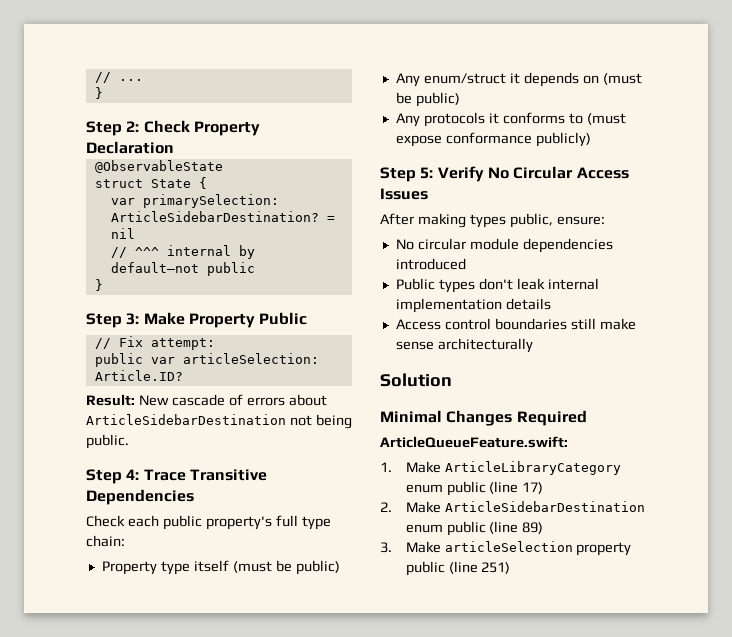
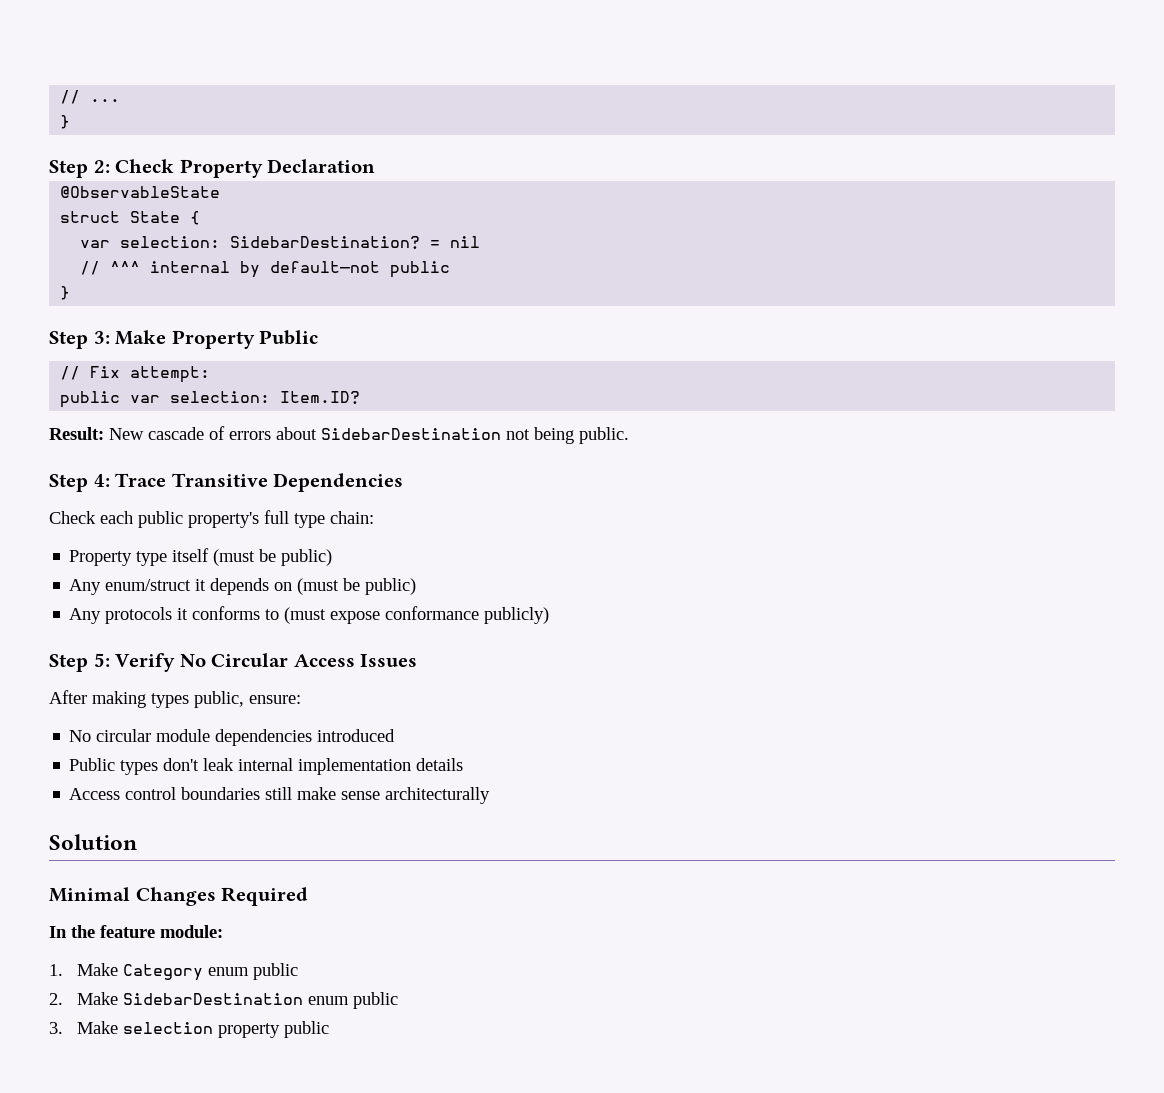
[142,194,279,208] [110,211,319,222] primarySelection: ArticleSidebarDestination? -> [120,236,421,249] selection: SidebarDestination?
[182,353,319,364] [94,370,183,381] articleSelection: Article.ID? -> [170,391,361,404] selection: Item.ID?
[86,414,286,425] ArticleSidebarDestination -> [321,428,501,440] SidebarDestination
[380,436,568,448] ArticleQueueFeature.swift: -> [49,925,223,938] In the feature module:
[444,461,621,475] [405,481,544,496] ArticleLibraryCategory enum public (line 17) -> [123,963,299,981] Category enum public
[444,501,645,512] [405,521,544,536] ArticleSidebarDestination enum public (line 89) -> [123,992,399,1009] SidebarDestination enum public
[444,541,573,552] articleSelection -> [123,1022,214,1034] selection
[448,561,511,574] (line 251) -> (330, 1029) none

